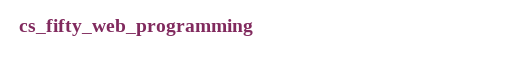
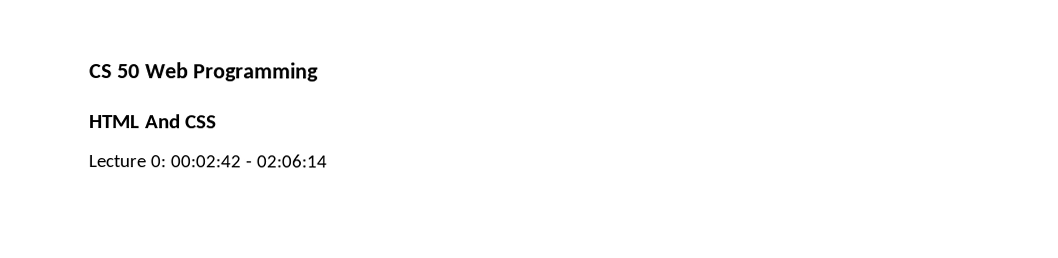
[19,19,253,36] cs_fifty_web_programming -> [89,62,320,82] [89,114,218,129] [88,154,327,168] CS 50 Web Programming // HTML And CSS // Lecture 0: 00:02:42 - 02:06:14

